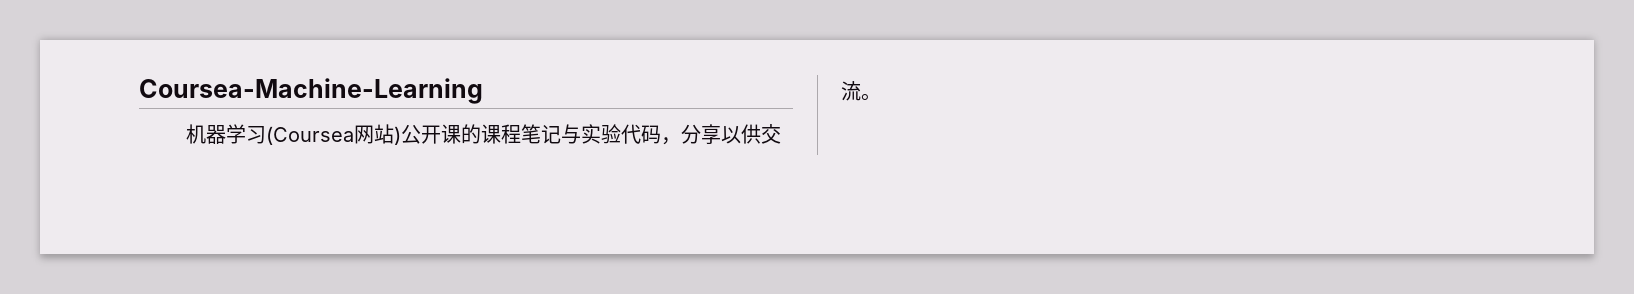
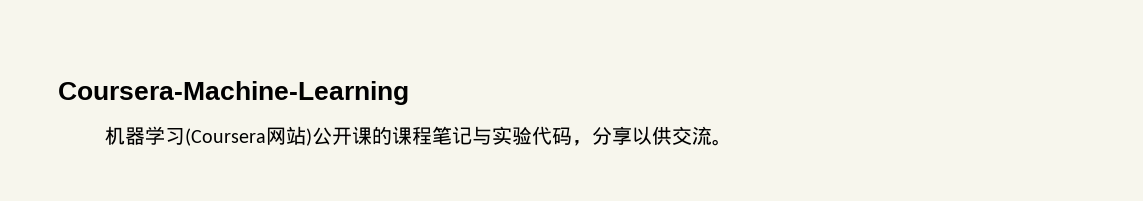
[139,78,483,104] Coursea-Machine-Learning -> [58,81,409,105] Coursera-Machine-Learning
[265,126,354,145] (Coursea -> [185,128,267,146] (Coursera

